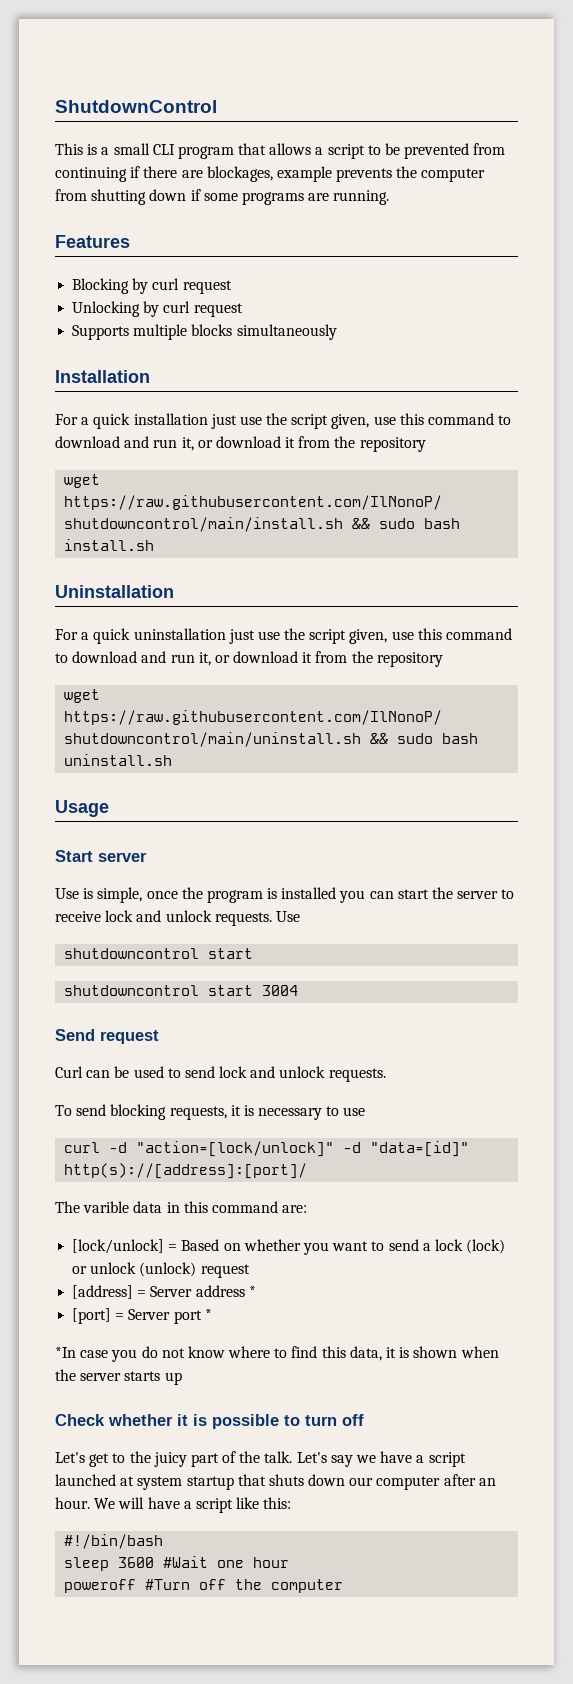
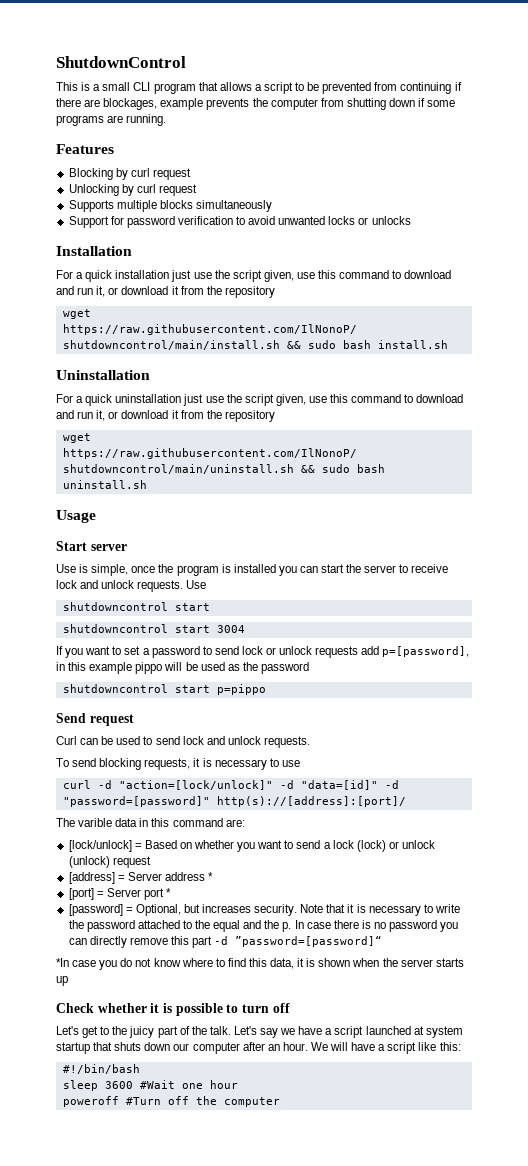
(337, 332) none -> [68,216,411,228] // Support for password verification to avoid unwanted locks or unlocks
(299, 990) none -> [56,646,470,658] [56,662,309,674] [62,684,266,695] // If you want to set a password to send lock or unlock requests add p=[password], in this example pippo will be used as the password // shutdowncontrol start p=pippo
(470, 1149) none -> [384,780,399,789] [62,796,210,807] -d "password=[password]"
(212, 1314) none -> [68,904,460,916] [68,920,459,932] [68,936,383,948] // [password] = Optional, but increases security. Note that it is necessary to write the password attached to the equal and the p. In case there is no password you can directly remove this part -d ”password=[password]“

